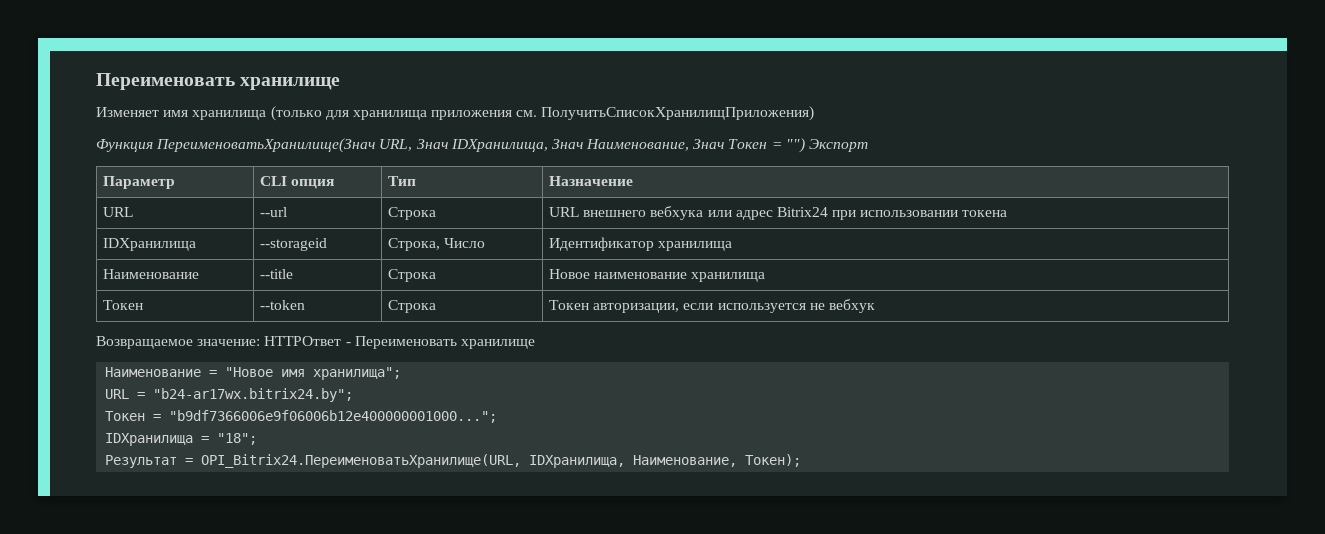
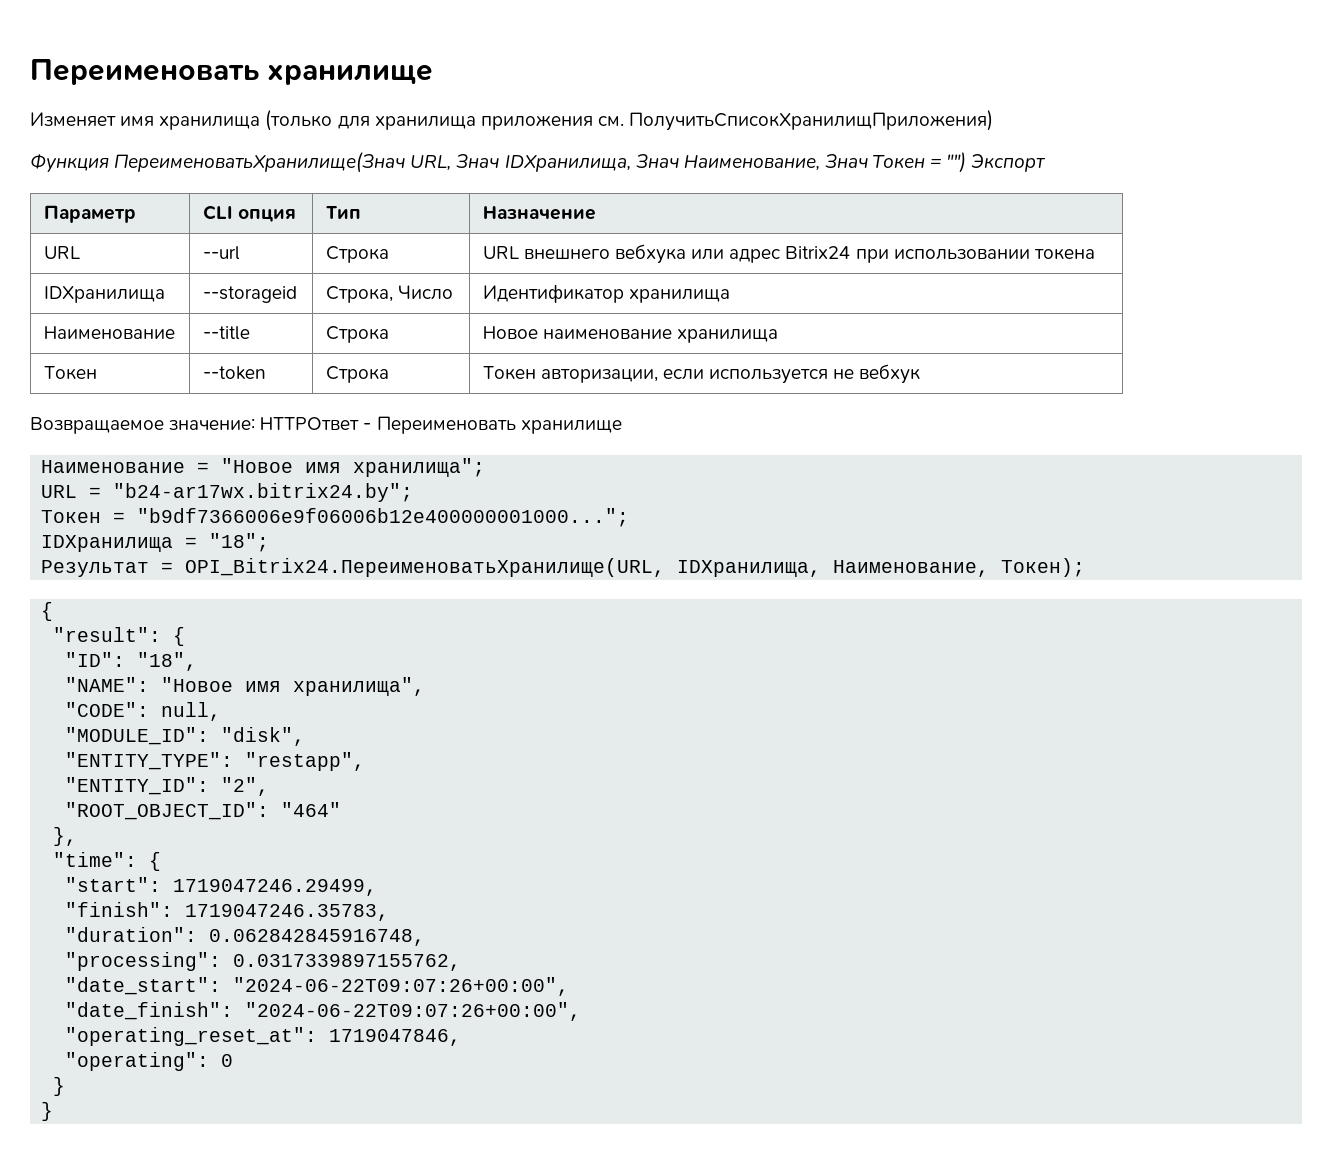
(802, 460) none -> [41,602,54,621] [53,627,186,646] [65,652,198,671] [65,677,426,696] [65,702,222,721] [65,727,306,746] [65,752,366,771] [65,777,270,796] [65,802,342,820] [53,827,78,846] [53,852,162,871] [65,877,378,896] [65,902,390,921] [65,927,426,946] [65,952,462,971] [65,977,570,996] [65,1002,582,1021] [65,1027,462,1046] [65,1052,234,1071] [53,1077,66,1096] [41,1102,54,1121] // { // "result": { // "ID": "18", // "NAME": "Новое имя хранилища", // "CODE": null, // "MODULE_ID": "disk", // "ENTITY_TYPE": "restapp", // "ENTITY_ID": "2", // "ROOT_OBJECT_ID": "464" // }, // "time": { // "start": 1719047246.29499, // "finish": 1719047246.35783, // "duration": 0.062842845916748, // "processing": 0.0317339897155762, // "date_start": "2024-06-22T09:07:26+00:00", // "date_finish": "2024-06-22T09:07:26+00:00", // "operating_reset_at": 1719047846, // "operating": 0 // } // }

